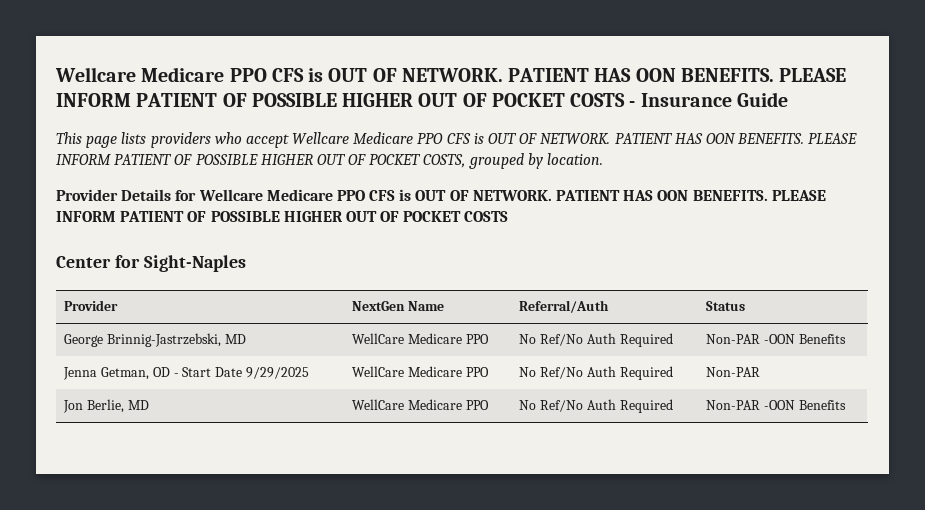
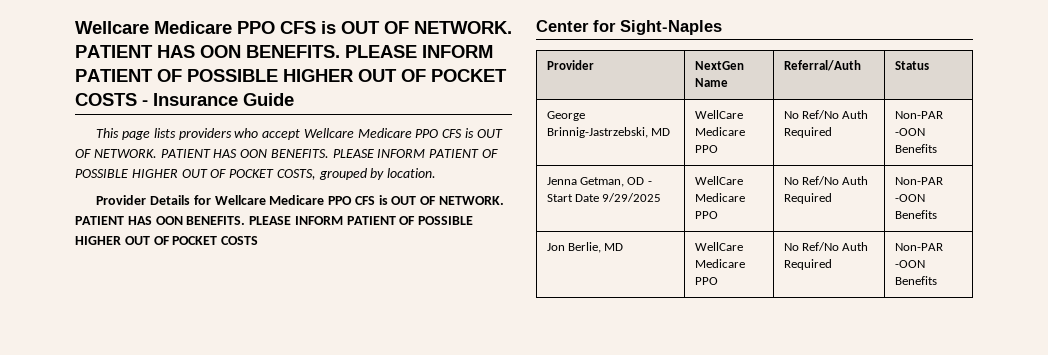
(761, 372) none -> [894,194,925,202] [894,210,937,219] -OON Benefits

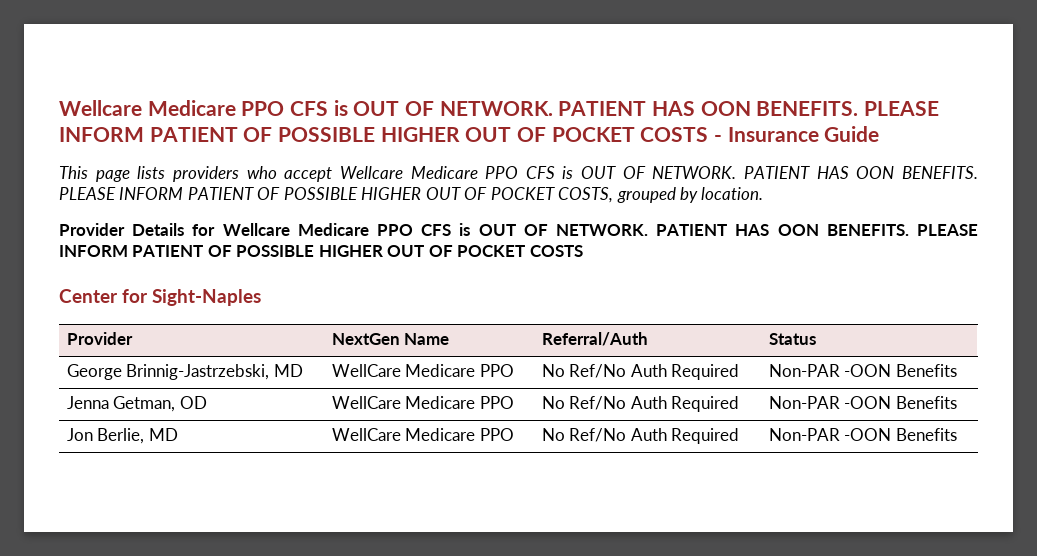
[647,181,652,185] [546,193,662,202] - Start Date 9/29/2025 -> (207, 402) none

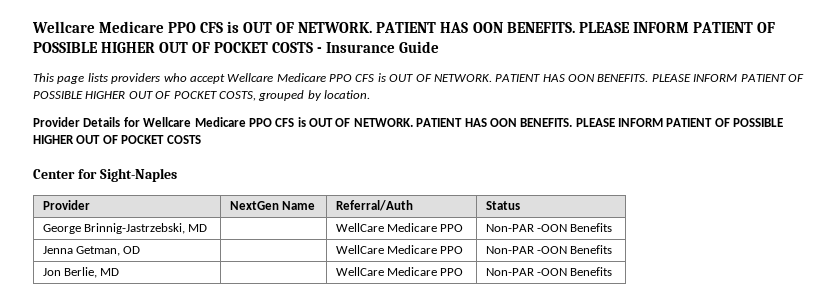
[331,364,514,377] [541,364,740,380] WellCare Medicare PPO | No Ref/No Auth Required -> [335,223,464,232] | WellCare Medicare PPO
[331,396,514,409] [541,396,740,412] WellCare Medicare PPO | No Ref/No Auth Required -> [335,245,464,254] | WellCare Medicare PPO
[331,428,514,441] [541,428,740,444] WellCare Medicare PPO | No Ref/No Auth Required -> [335,267,464,276] | WellCare Medicare PPO

